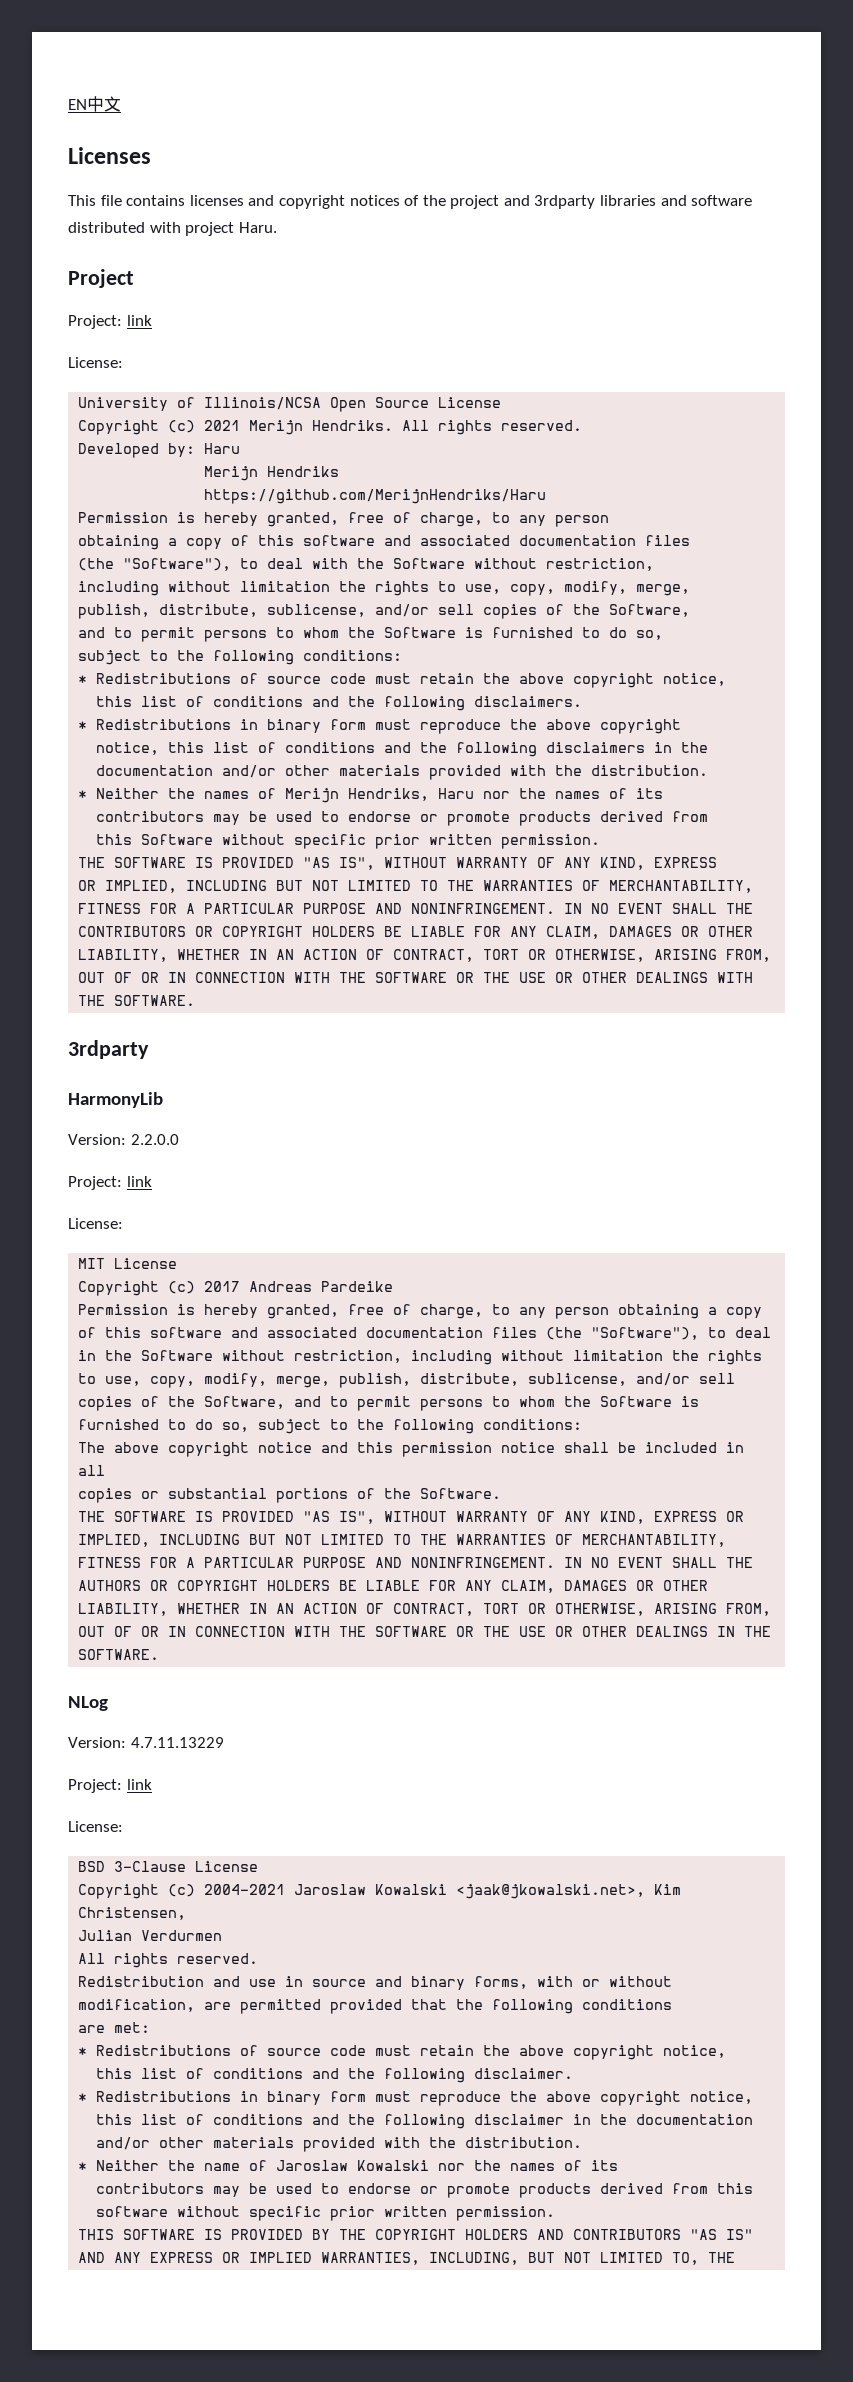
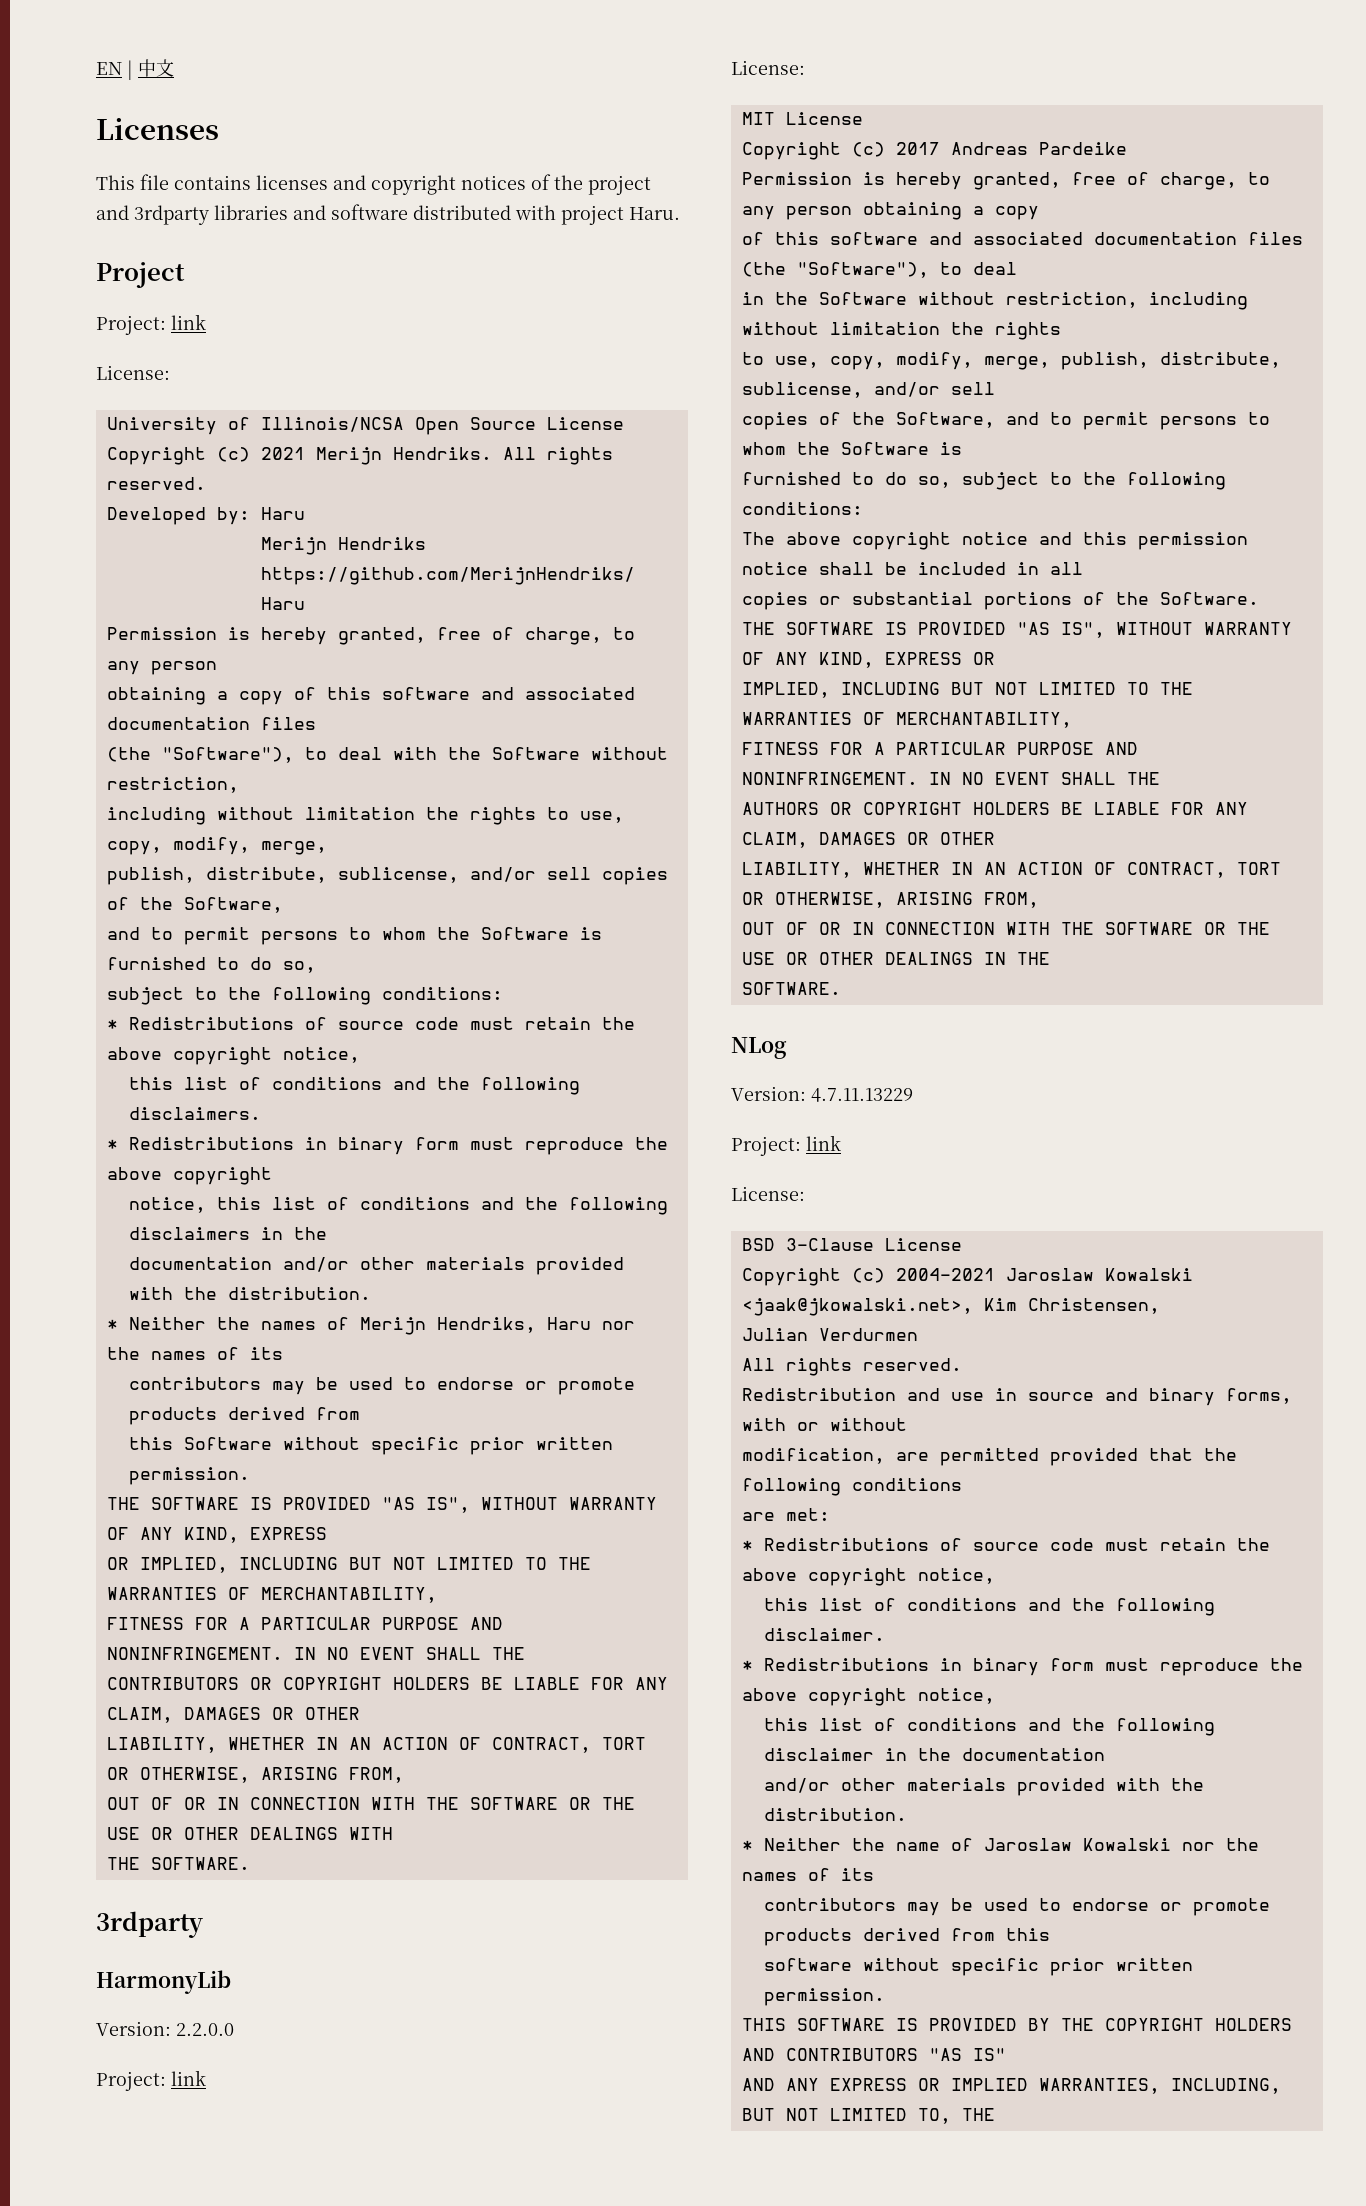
(87, 104) none -> [127,60,133,80] |

